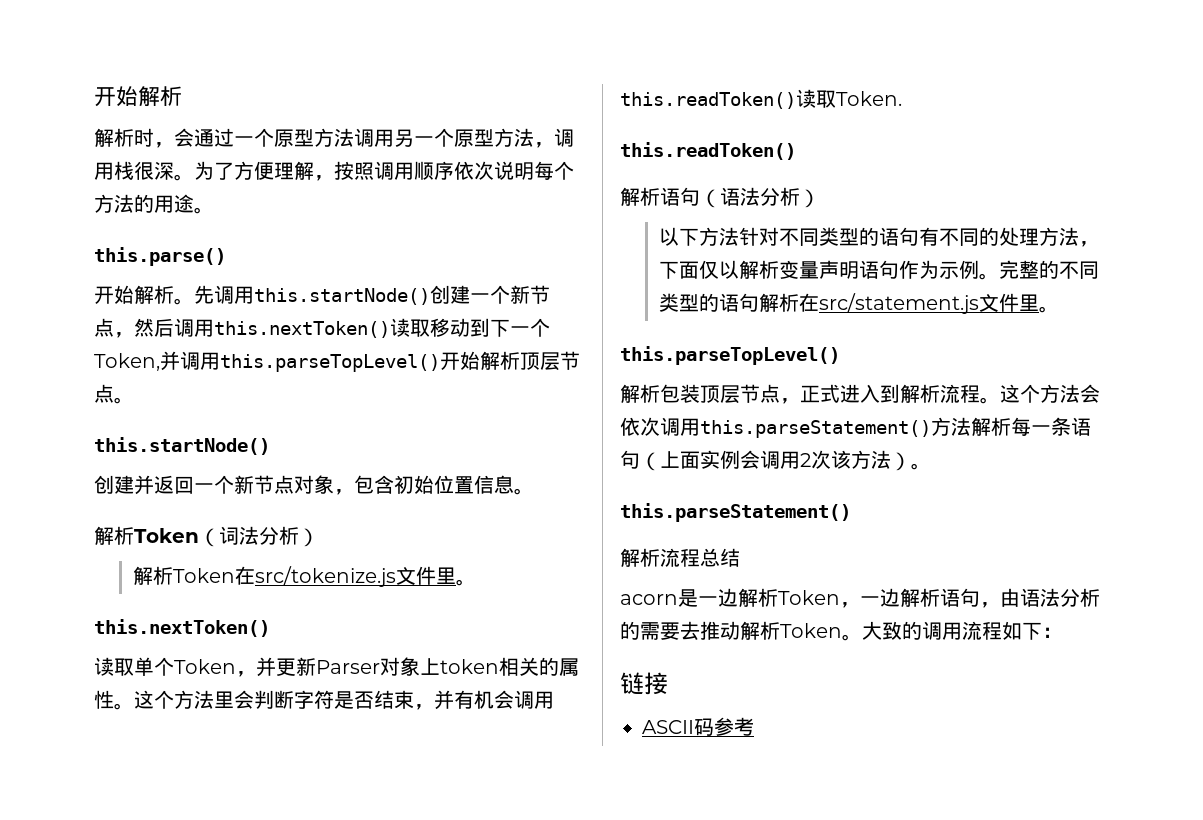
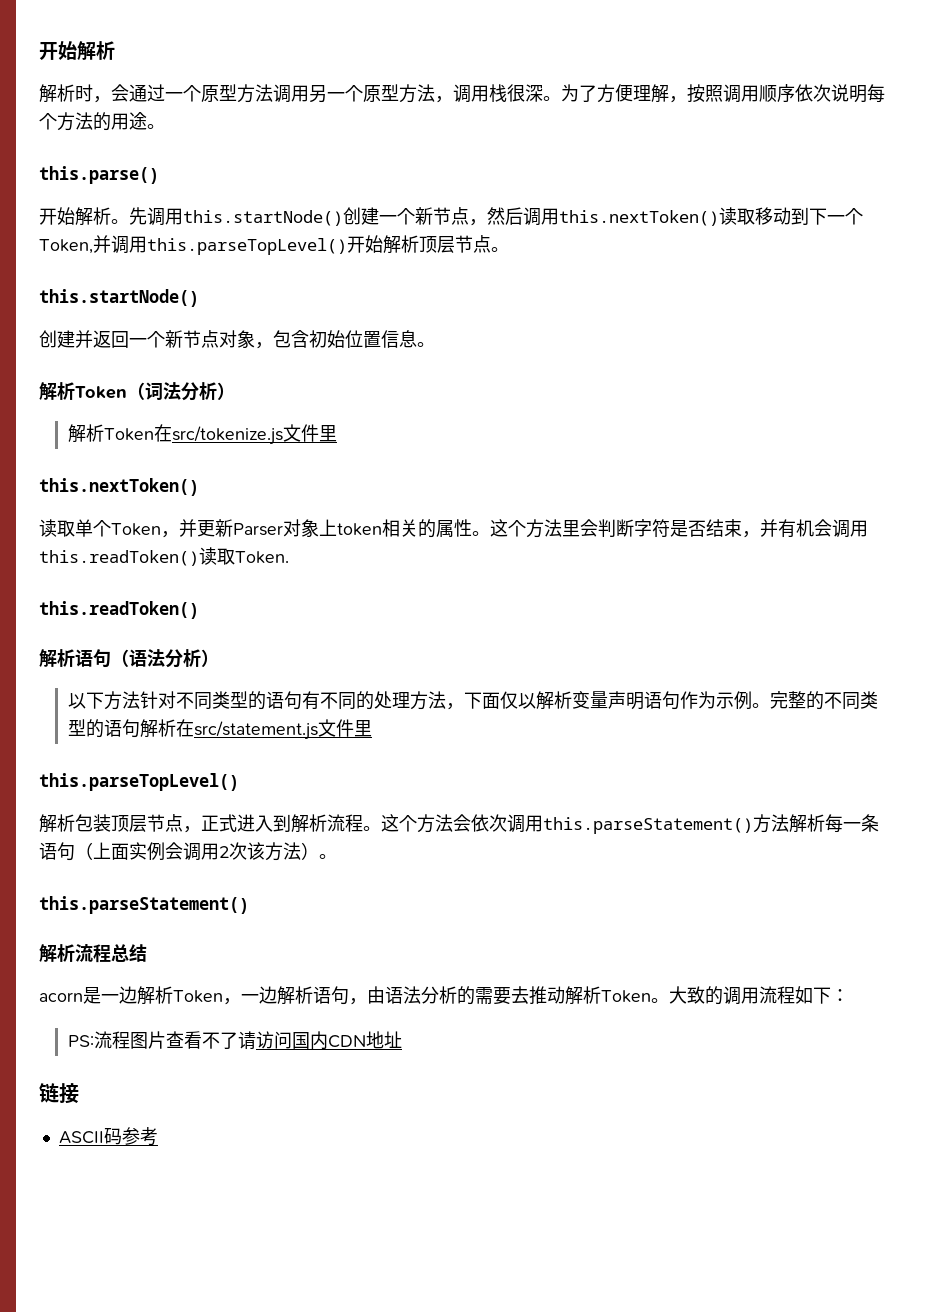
[455,579,476,586] 。 -> (337, 433) none
[1038,306,1059,313] 。 -> (372, 728) none
(1062, 632) none -> [67,1031,402,1050] // PS:流程图片查看不了请访问国内CDN地址

